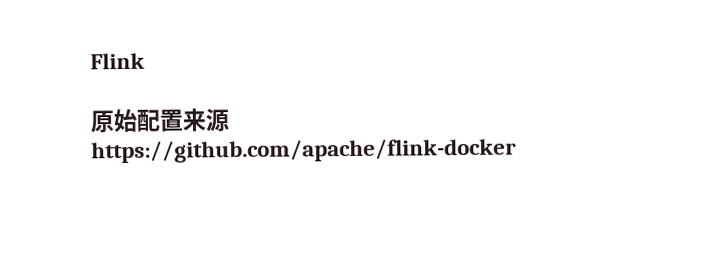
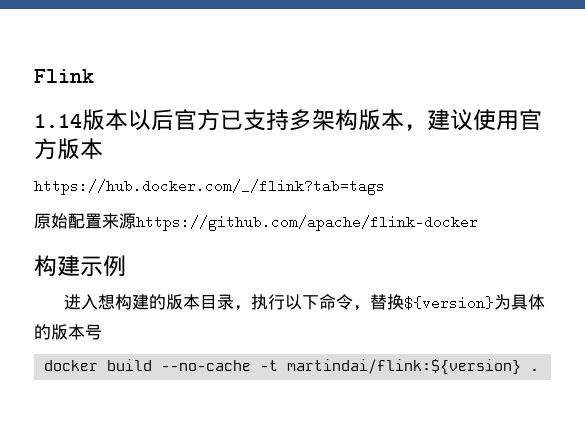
[90,108,230,133] [91,137,517,164] 原始配置来源https://github.com/apache/flink-docker -> [34,109,542,131] [34,138,103,160] [34,179,385,195] [34,213,478,231] [34,255,126,277] [64,294,546,311] [34,324,102,340] [43,359,539,375] 1.14版本以后官方已支持多架构版本，建议使用官方版本 // https://hub.docker.com/_/flink?tab=tags // 原始配置来源https://github.com/apache/flink-docker // 构建示例 // 进入想构建的版本目录，执行以下命令，替换${version}为具体的版本号 // docker build --no-cache -t martindai/flink:${version} .

